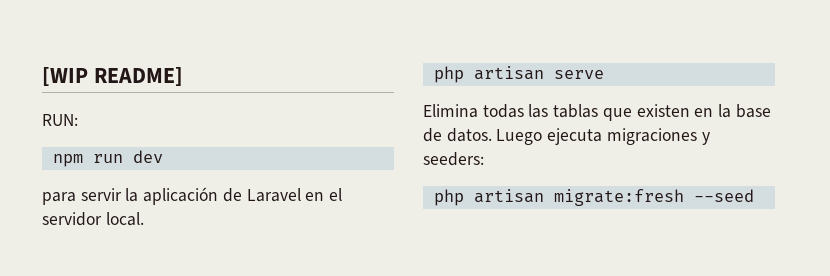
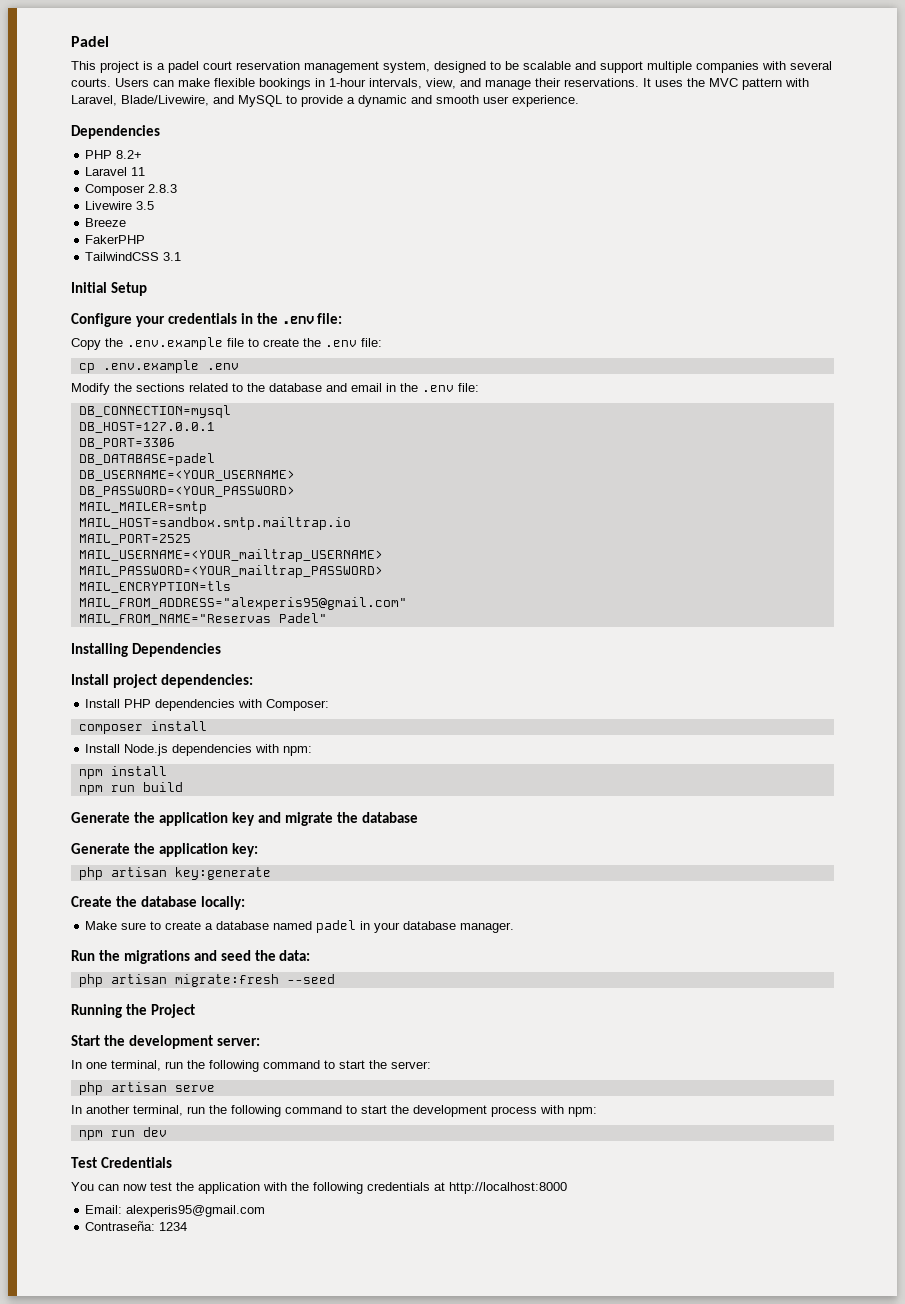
[42,67,183,86] [42,114,78,126] [52,150,163,167] [42,187,343,205] [42,212,144,226] [433,66,604,83] [423,104,771,121] [423,128,710,145] [423,152,484,166] [433,189,754,206] [WIP README] // RUN: // npm run dev // para servir la aplicación de Laravel en el servidor local. // php artisan serve // Elimina todas las tablas que existen en la base de datos. Luego ejecuta migraciones y seeders: // php artisan migrate:fresh --seed -> [71,36,109,47] [71,61,832,73] [71,78,809,90] [71,95,579,107] [71,125,160,139] [85,150,143,159] [85,167,146,176] [85,184,178,196] [85,201,155,210] [85,218,127,227] [85,235,146,244] [85,252,182,261] [71,282,148,296] [71,313,343,327] [71,337,382,350] [78,360,239,373] [71,383,479,395] [78,405,231,418] [78,422,215,433] [78,438,175,449] [78,453,215,466] [78,470,295,481] [78,486,295,497] [78,501,207,514] [78,517,351,530] [78,534,191,545] [78,549,383,562] [78,565,383,578] [78,581,231,593] [78,597,407,610] [78,613,327,625] [71,643,222,657] [71,674,253,688] [85,699,330,711] [78,721,207,734] [85,744,313,756] [78,766,167,779] [78,782,183,795] [71,812,419,826] [71,843,258,857] [78,867,271,880] [71,896,245,910] [85,920,515,933] [71,950,311,964] [78,974,335,987] [71,1004,196,1018] [71,1035,260,1049] [71,1060,431,1072] [78,1082,215,1095] [71,1105,597,1117] [78,1127,167,1140] [71,1157,173,1168] [71,1182,567,1194] [85,1205,266,1217] [85,1221,188,1231] Padel // This project is a padel court reservation management system, designed to be scalable and support multiple companies with several courts. Users can make flexible bookings in 1-hour intervals, view, and manage their reservations. It uses the MVC pattern with Laravel, Blade/Livewire, and MySQL to provide a dynamic and smooth user experience. // Dependencies // PHP 8.2+ // Laravel 11 // Composer 2.8.3 // Livewire 3.5 // Breeze // FakerPHP // TailwindCSS 3.1 // Initial Setup // Configure your credentials in the .env file: // Copy the .env.example file to create the .env file: // cp .env.example .env // Modify the sections related to the database and email in the .env file: // DB_CONNECTION=mysql // DB_HOST=127.0.0.1 // DB_PORT=3306 // DB_DATABASE=padel // DB_USERNAME=<YOUR_USERNAME> // DB_PASSWORD=<YOUR_PASSWORD> // MAIL_MAILER=smtp // MAIL_HOST=sandbox.smtp.mailtrap.io // MAIL_PORT=2525 // MAIL_USERNAME=<YOUR_mailtrap_USERNAME> // MAIL_PASSWORD=<YOUR_mailtrap_PASSWORD> // MAIL_ENCRYPTION=tls // MAIL_FROM_ADDRESS="alexperis95@gmail.com" // MAIL_FROM_NAME="Reservas Padel" // Installing Dependencies // Install project dependencies: // Install PHP dependencies with Composer: // composer install // Install Node.js dependencies with npm: // npm install // npm run build // Generate the application key and migrate the database // Generate the application key: // php artisan key:generate // Create the database locally: // Make sure to create a database named padel in your database manager. // Run the migrations and seed the data: // php artisan migrate:fresh --seed // Running the Project // Start the development server: // In one terminal, run the following command to start the server: // php artisan serve // In another terminal, run the following command to start the development process with npm: // npm run dev // Test Credentials // You can now test the application with the following credentials at http://localhost:8000 // Email: alexperis95@gmail.com // Contraseña: 1234

